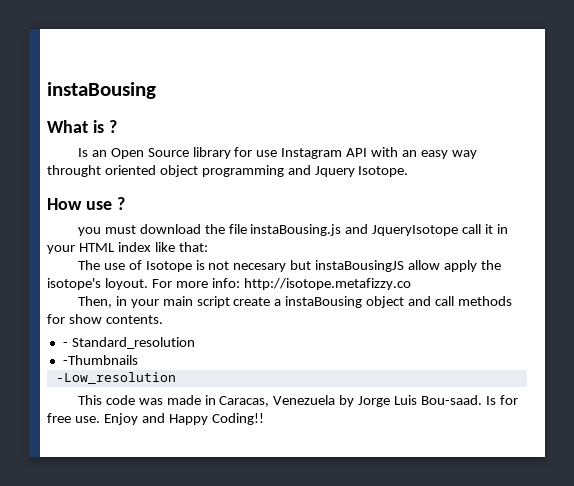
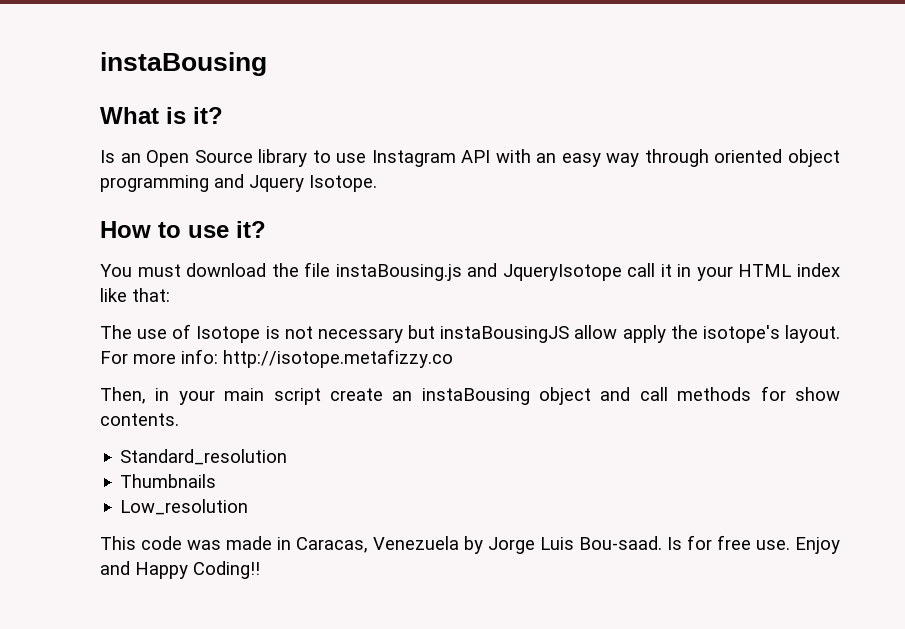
[108,120,117,133] ? -> [193,107,223,124] it?
[234,147,253,157] for -> [312,150,331,163] to
[47,165,101,177] throught -> [644,149,709,167] through
[85,197,125,210] [77,227,101,236] use ? // you -> [158,221,266,238] [100,264,132,277] to use it? // You
[233,263,287,272] necesary -> [317,328,403,343] necessary
[104,278,148,290] loyout. -> [785,325,841,343] layout.
[274,299,282,306] a -> [392,391,413,401] an
[62,342,68,347] - -> (179, 419) none
[62,355,138,365] [55,372,176,384] -Thumbnails // -Low_resolution -> [120,474,217,488] [120,499,249,515] Thumbnails // Low_resolution

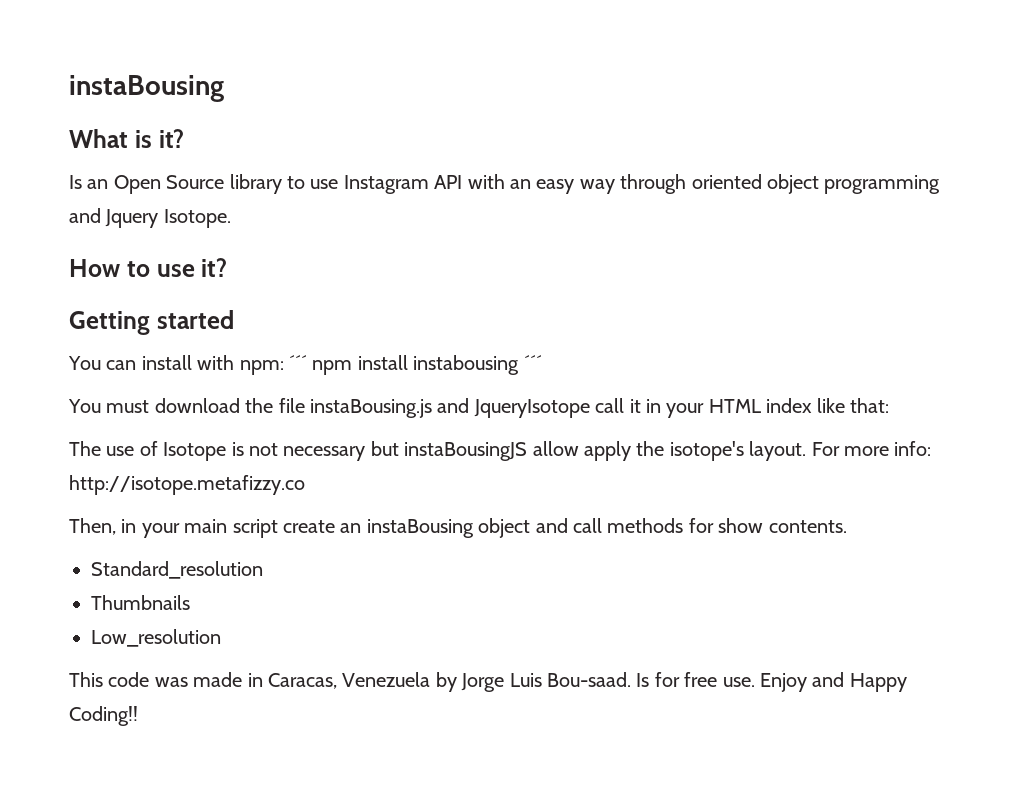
(266, 229) none -> [69,310,234,335] [68,355,542,375] // Getting started // You can install with npm: ´´´ npm install instabousing ´´´

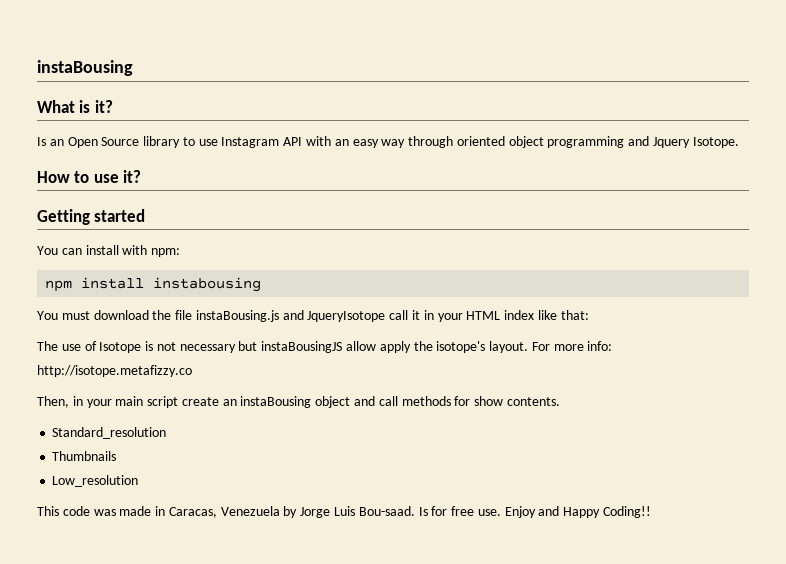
[288,355,307,370] ´´´ -> (181, 252) //
[523,355,542,370] ´´´ -> (262, 284) none

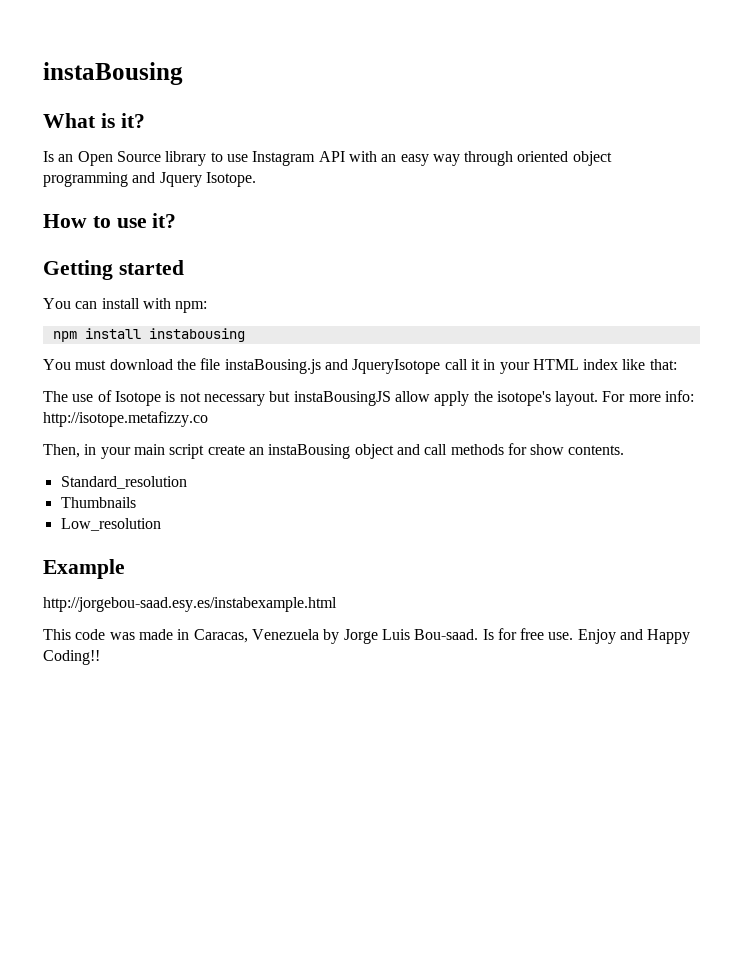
(139, 481) none -> [43,559,125,579] [43,597,337,612] // Example // http://jorgebou-saad.esy.es/instabexample.html

